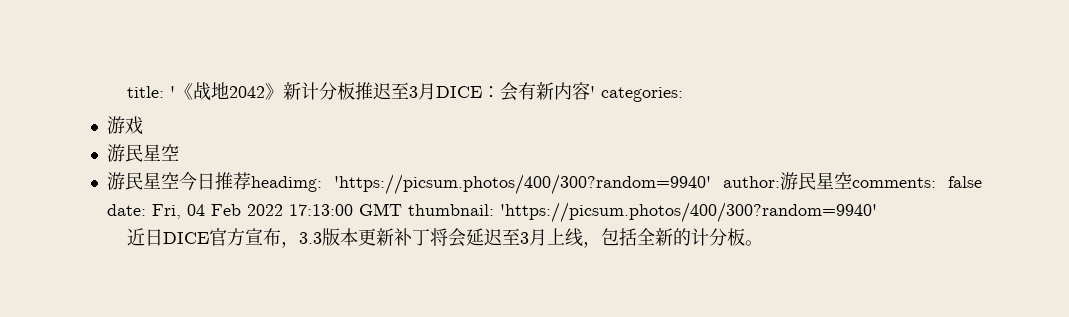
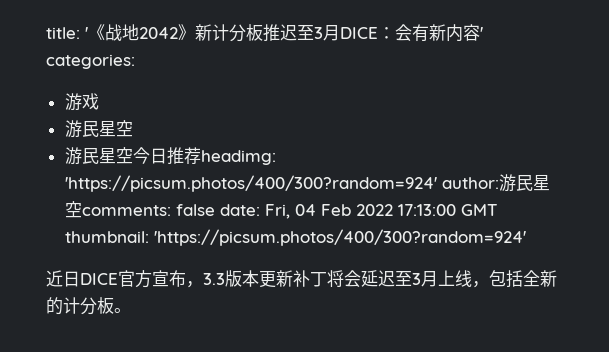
[333,174,711,195] 'https://picsum.photos/400/300?random=9940' -> [64,175,437,192] 'https://picsum.photos/400/300?random=924'
[499,202,877,223] 'https://picsum.photos/400/300?random=9940' -> [153,229,526,246] 'https://picsum.photos/400/300?random=924'

